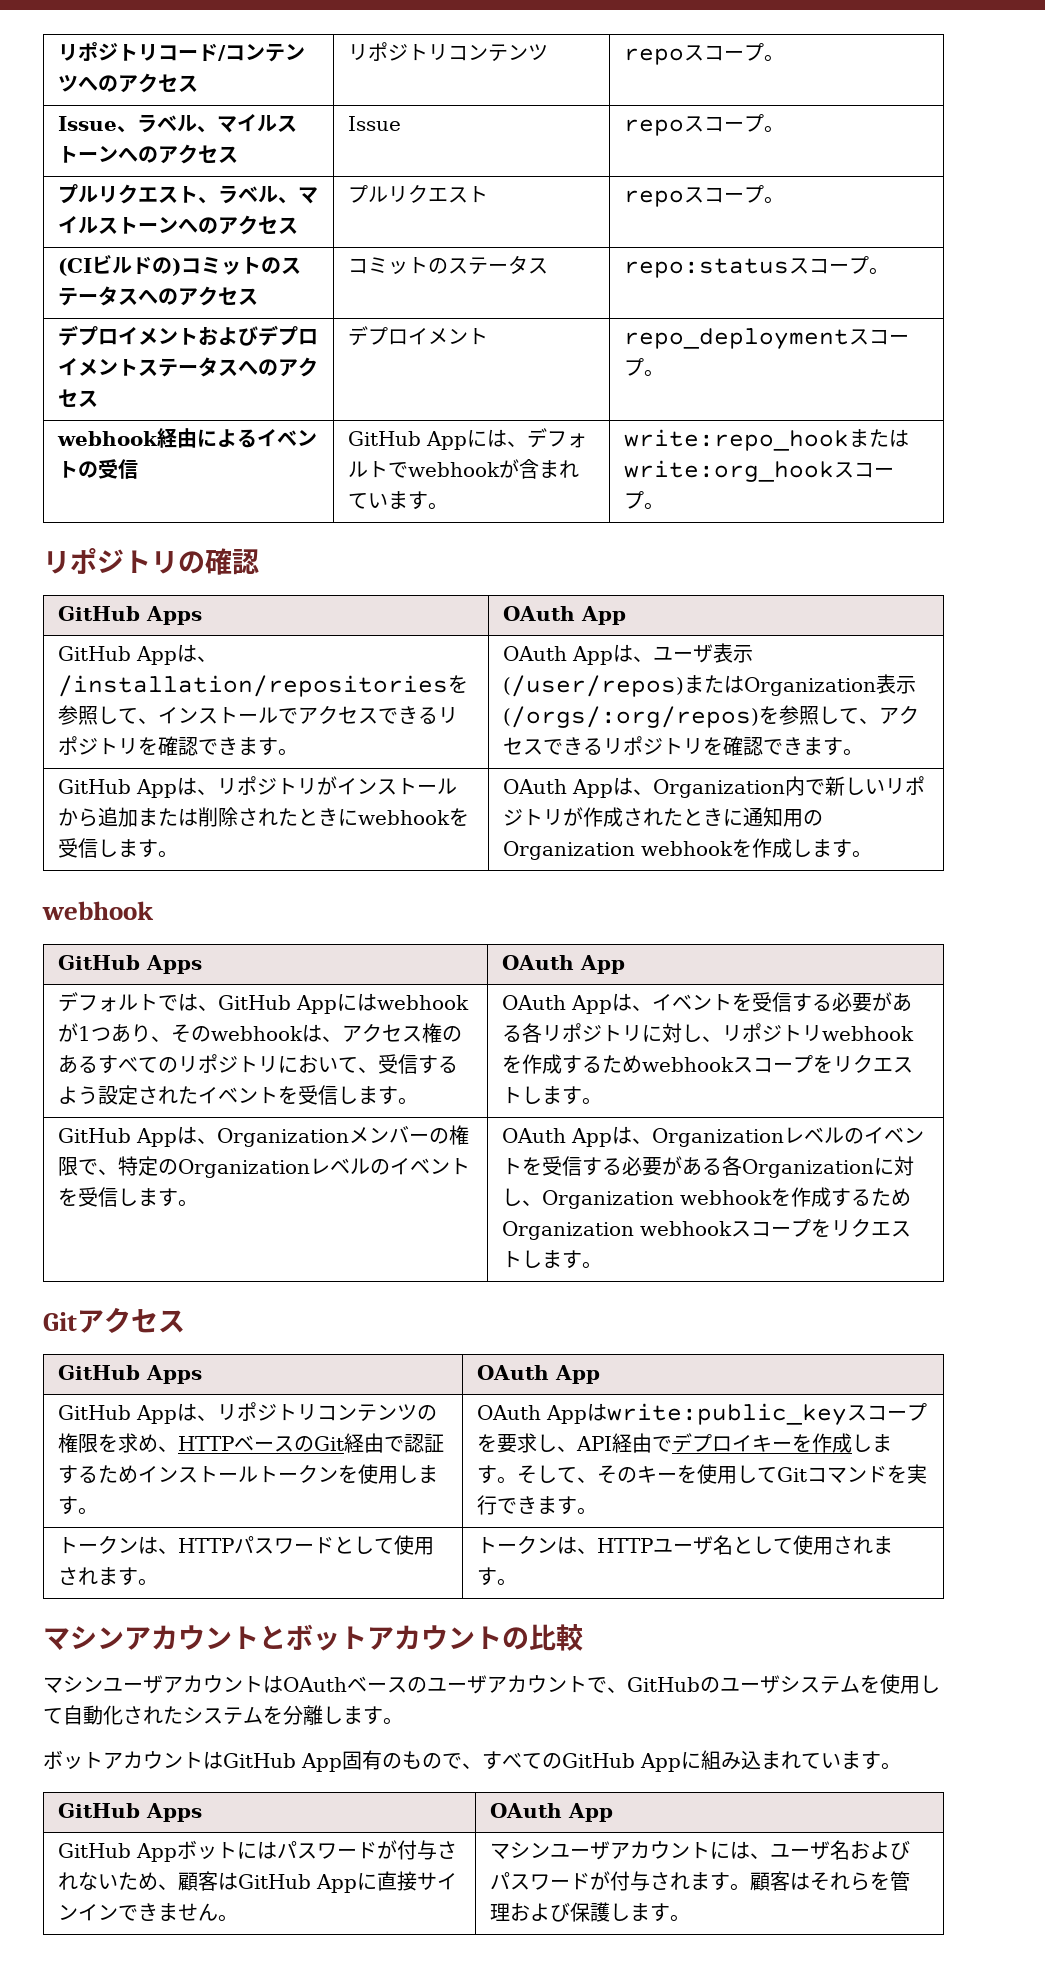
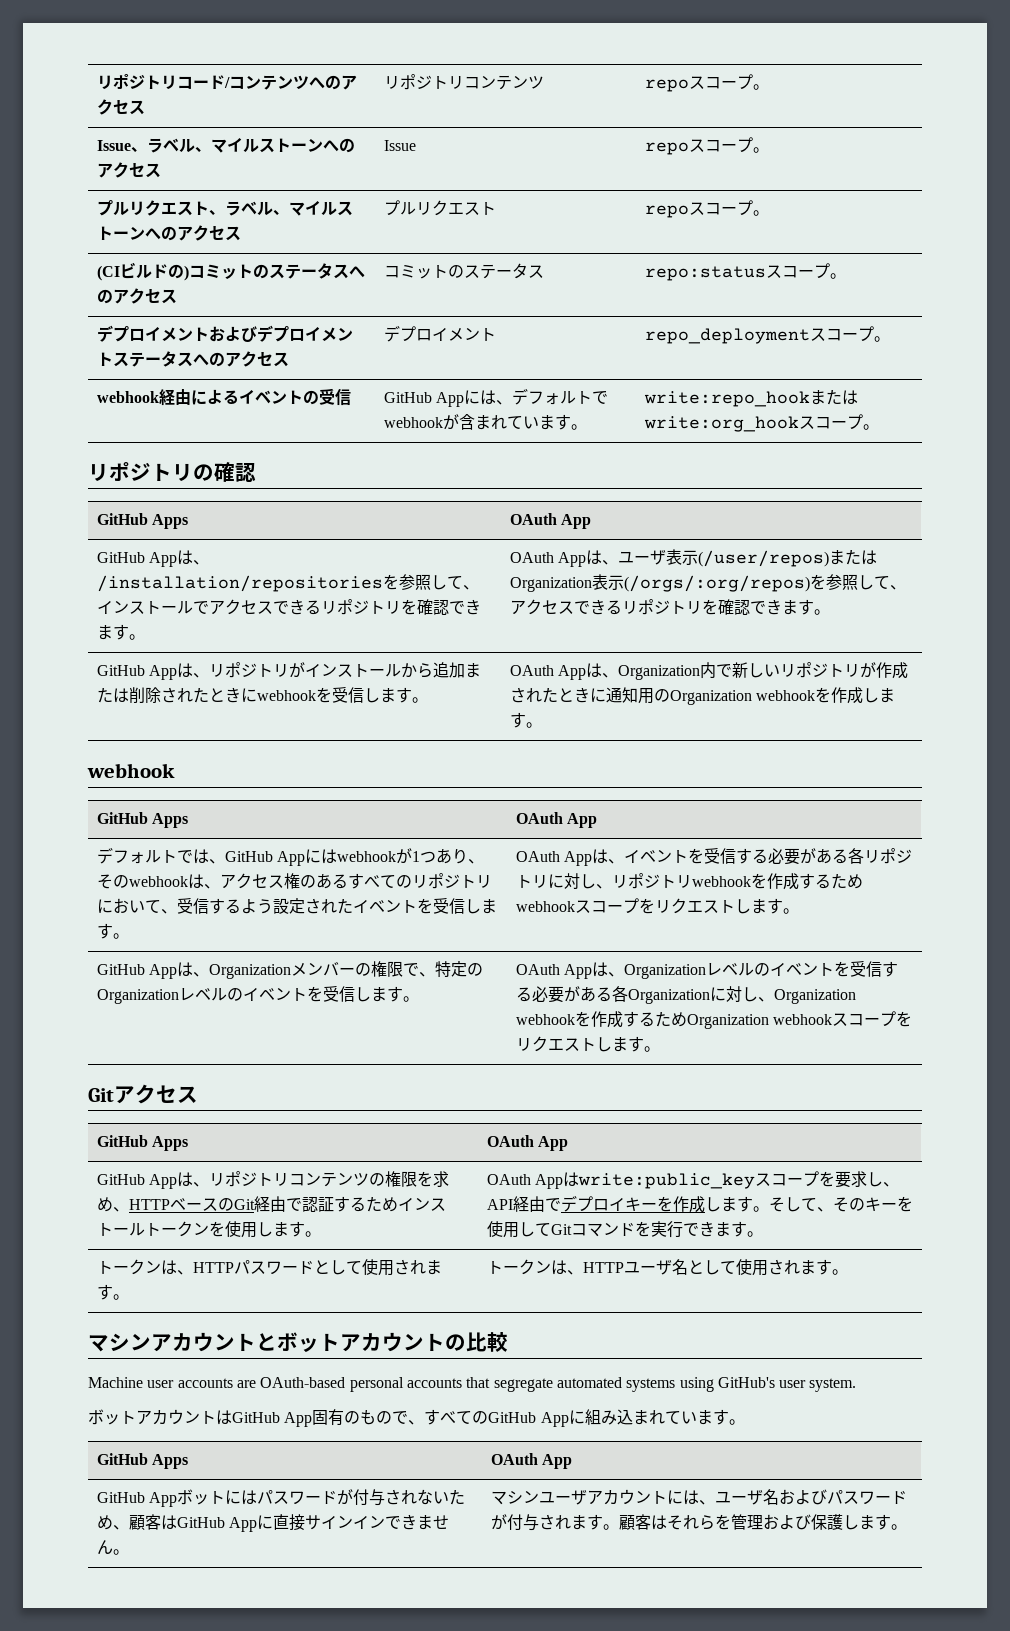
[43,1674,940,1694] [43,1705,403,1725] マシンユーザアカウントはOAuthベースのユーザアカウントで、GitHubのユーザシステムを使用して自動化されたシステムを分離します。 -> [88,1377,857,1392] Machine user accounts are OAuth-based personal accounts that segregate automated systems using GitHub's user system.

